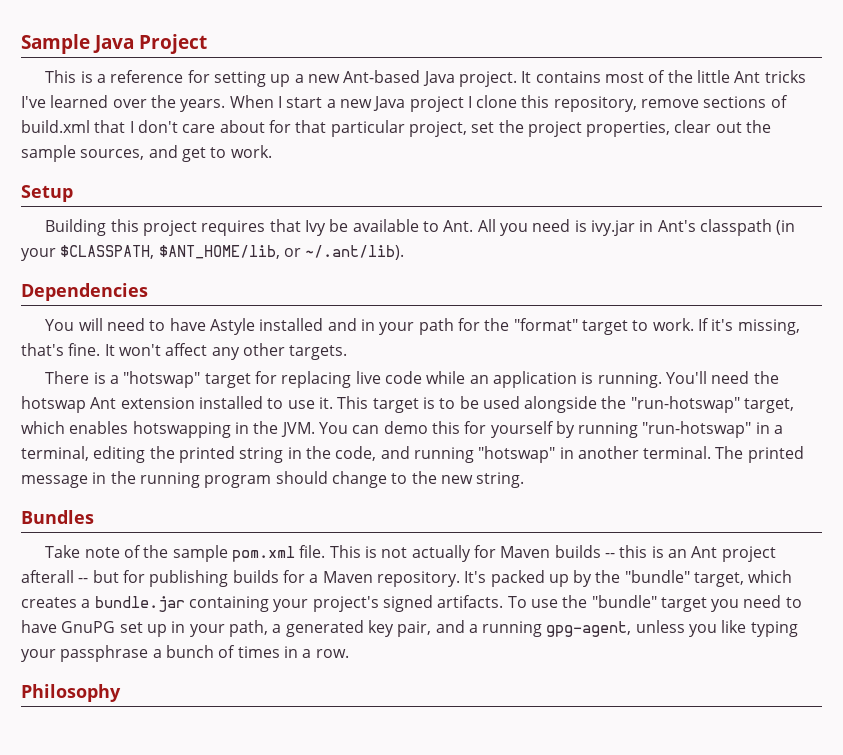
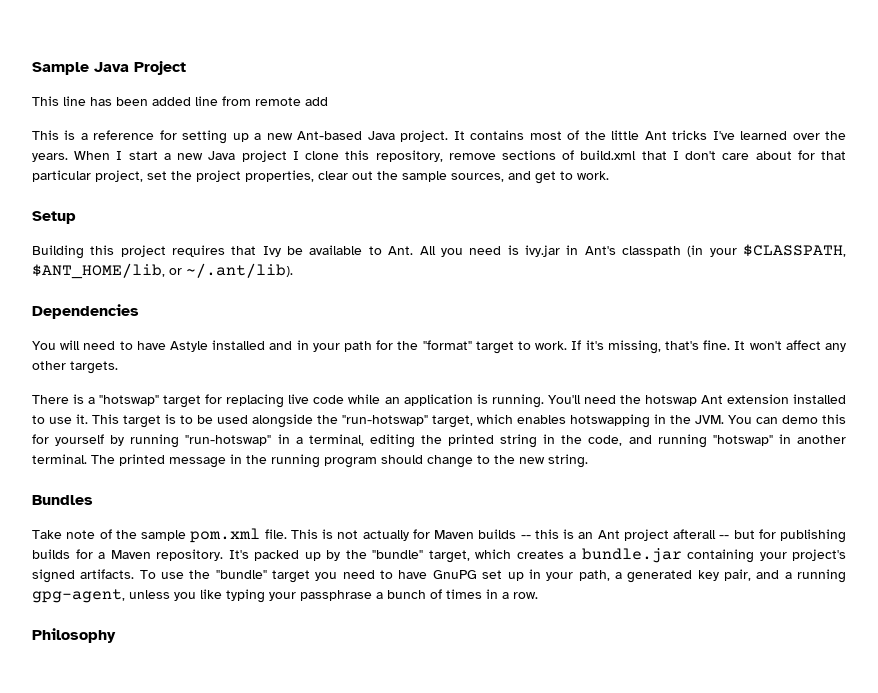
(207, 44) none -> [32,96,328,106] // This line has been added line from remote add

